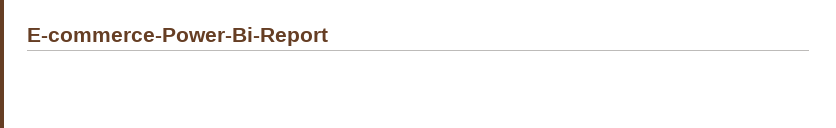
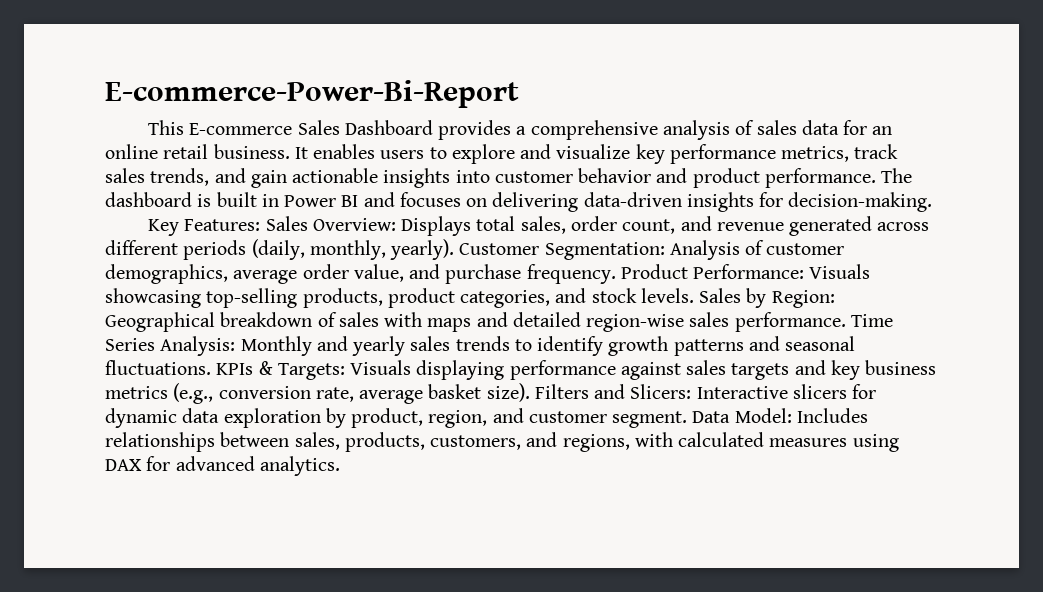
(328, 36) none -> [148,120,893,140] [105,144,899,164] [105,168,913,188] [105,192,933,212] [148,216,930,236] [105,239,845,260] [105,264,871,284] [105,288,835,308] [105,312,893,332] [105,336,856,356] [105,360,937,380] [105,383,877,404] [105,408,868,428] [105,432,899,452] [105,456,340,476] // This E-commerce Sales Dashboard provides a comprehensive analysis of sales data for an online retail business. It enables users to explore and visualize key performance metrics, track sales trends, and gain actionable insights into customer behavior and product performance. The dashboard is built in Power BI and focuses on delivering data-driven insights for decision-making. // Key Features: Sales Overview: Displays total sales, order count, and revenue generated across different periods (daily, monthly, yearly). Customer Segmentation: Analysis of customer demographics, average order value, and purchase frequency. Product Performance: Visuals showcasing top-selling products, product categories, and stock levels. Sales by Region: Geographical breakdown of sales with maps and detailed region-wise sales performance. Time Series Analysis: Monthly and yearly sales trends to identify growth patterns and seasonal fluctuations. KPIs & Targets: Visuals displaying performance against sales targets and key business metrics (e.g., conversion rate, average basket size). Filters and Slicers: Interactive slicers for dynamic data exploration by product, region, and customer segment. Data Model: Includes relationships between sales, products, customers, and regions, with calculated measures using DAX for advanced analytics.

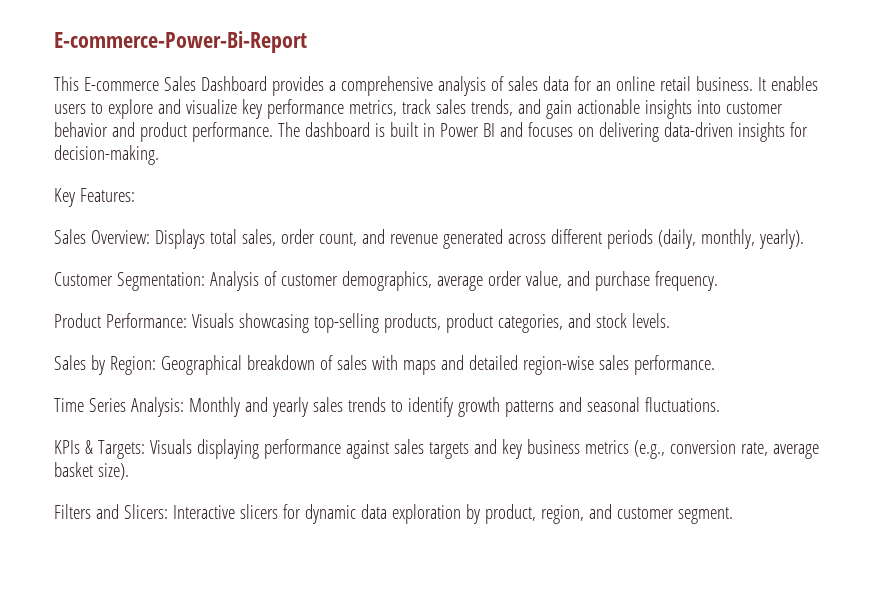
(261, 225) none -> (135, 195) //
(455, 249) none -> (804, 239) //
(616, 274) none -> (718, 281) //
(694, 295) none -> (670, 320) //
(846, 322) none -> (715, 365) //
(211, 367) none -> (720, 404) //
(530, 392) none -> (129, 471) //
[692,408,868,423] [105,432,899,452] [105,456,340,476] Data Model: Includes relationships between sales, products, customers, and regions, with calculated measures using DAX for advanced analytics. -> (733, 515) none

